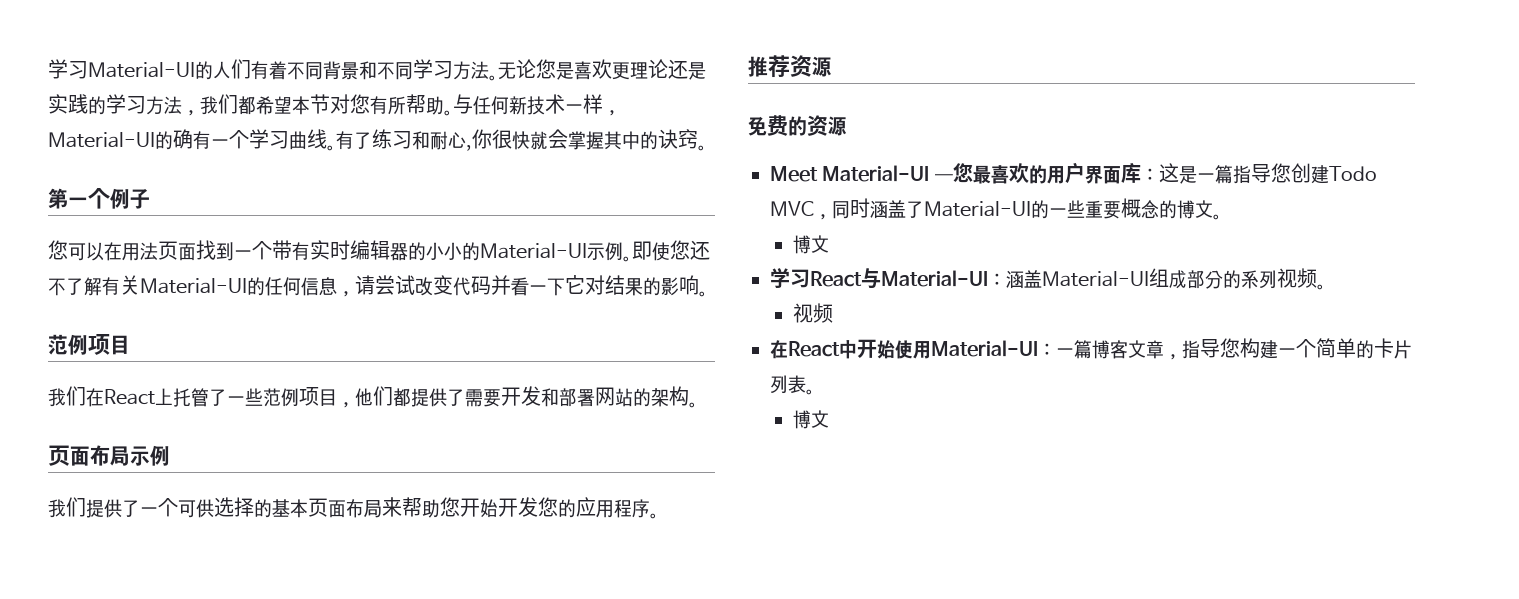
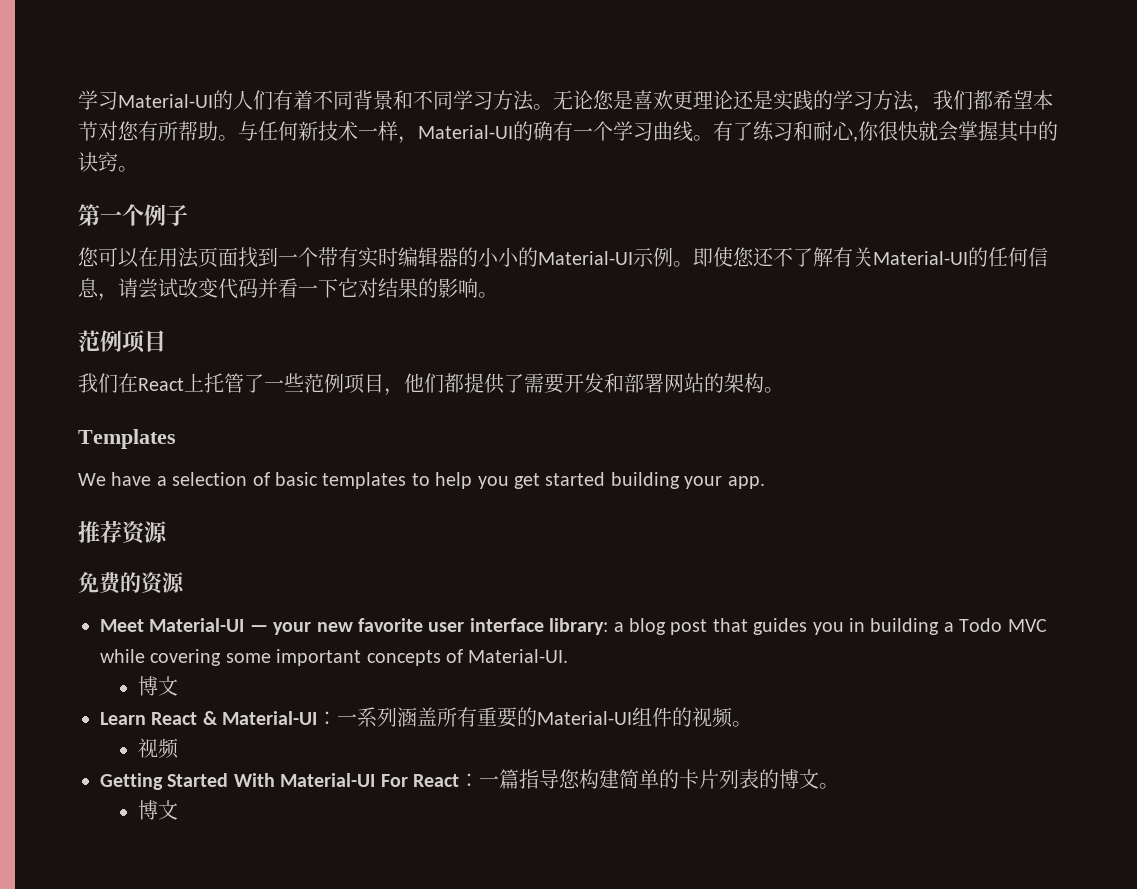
[48,445,170,466] [48,497,659,519] 页面布局示例 // 我们提供了一个可供选择的基本页面布局来帮助您开始开发您的应用程序。 -> [78,429,176,449] [78,472,765,489] Templates // We have a selection of basic templates to help you get started building your app.
[952,162,1377,184] [770,198,1222,220] [792,235,829,254] [770,268,1326,290] [792,303,833,323] [770,338,1412,360] [770,375,806,394] 您最喜欢的用户界面库：这是一篇指导您创建Todo MVC，同时涵盖了Material-UI的一些重要概念的博文。 // 博文 // 学习React与Material-UI：涵盖Material-UI组成部分的系列视频。 // 视频 // 在React中开始使用Material-UI：一篇博客文章，指导您构建一个简单的卡片列表 -> [273,618,1047,635] [100,649,569,666] [138,676,179,696] [100,707,753,728] [138,738,180,759] [100,769,819,790] your new favorite user interface library: a blog post that guides you in building a Todo MVC while covering some important concepts of Material-UI. // 博文 // Learn React & Material-UI：一系列涵盖所有重要的Material-UI组件的视频。 // 视频 // Getting Started With Material-UI For React：一篇指导您构建简单的卡片列表的博文

